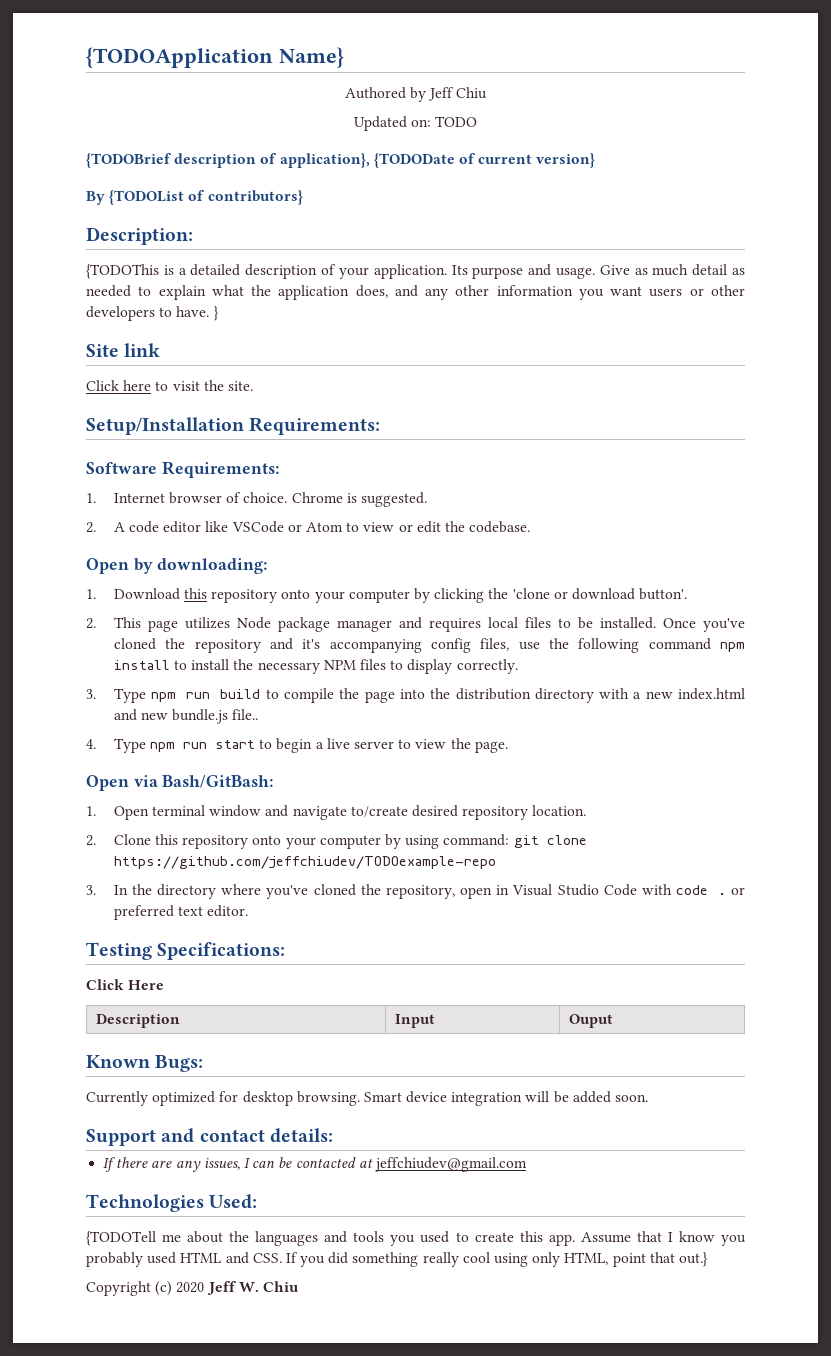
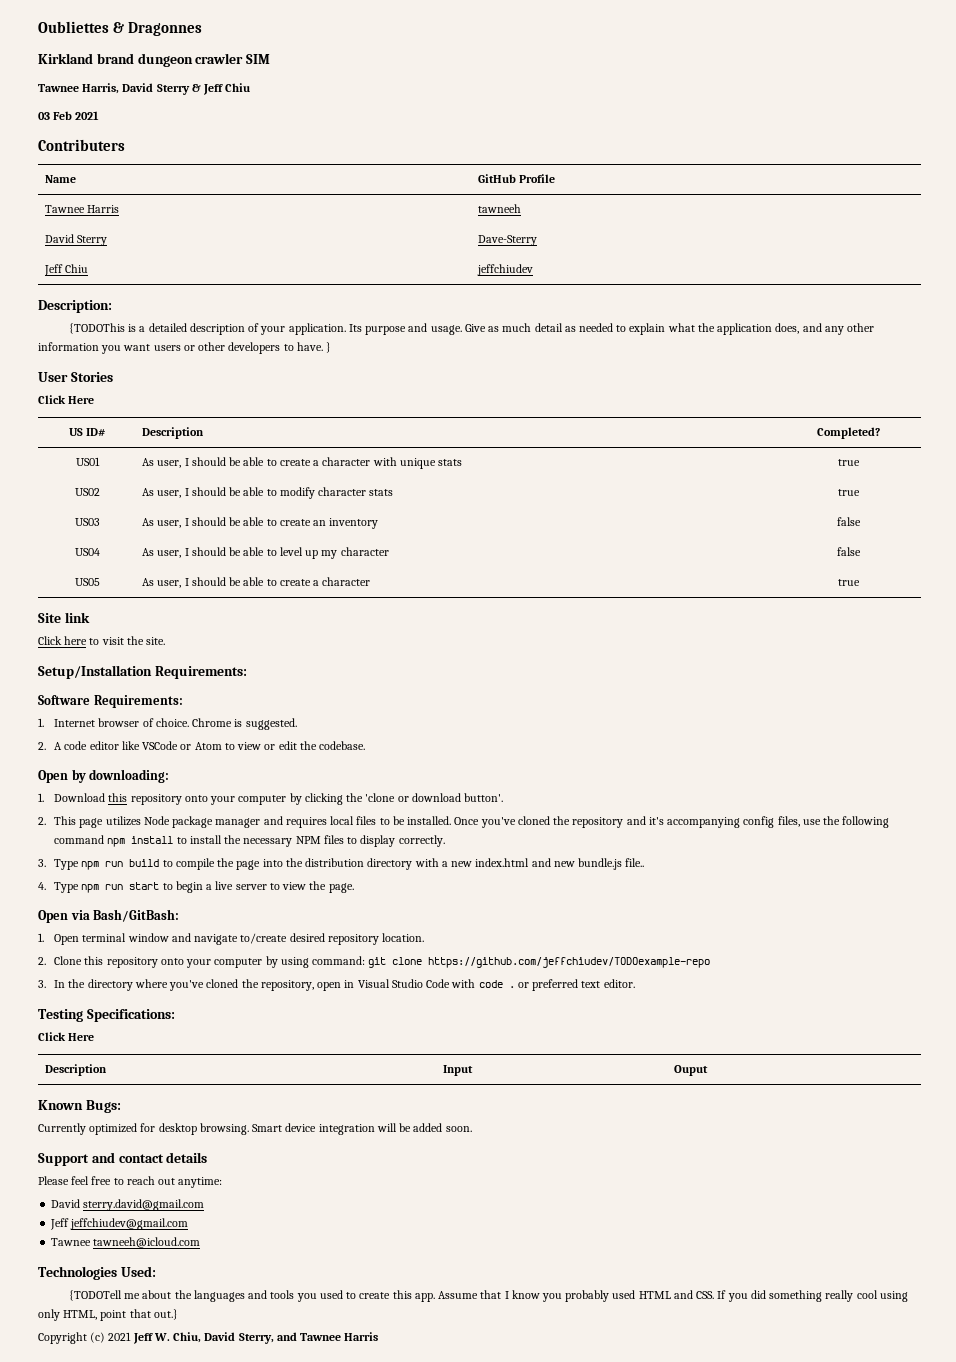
[86,47,344,68] [344,87,488,102] [353,116,478,131] [86,153,596,168] [86,190,303,205] {TODOApplication Name} // Authored by Jeff Chiu // Updated on: TODO // {TODOBrief description of application}, {TODODate of current version} // By {TODOList of contributors} -> [38,21,203,36] [38,53,271,67] [38,83,251,95] [38,111,100,120] [38,139,125,151] [45,175,77,183] [478,174,556,183] [45,205,120,213] [478,204,522,213] [45,234,108,246] [478,235,538,246] [44,264,89,276] [477,264,534,276] Oubliettes & Dragonnes // Kirkland brand dungeon crawler SIM // Tawnee Harris, David Sterry & Jeff Chiu // 03 Feb 2021 // Contributers // Name | GitHub Profile // Tawnee Harris | tawneeh // David Sterry | Dave-Sterry // Jeff Chiu | jeffchiudev
(219, 313) none -> [38,372,113,382] [38,395,95,404] [68,428,107,436] [142,427,205,439] [816,427,880,439] [75,457,100,466] [142,457,463,469] [837,459,860,466] [74,488,100,496] [142,487,394,499] [837,489,860,496] [74,518,100,526] [142,517,379,529] [836,517,861,526] [74,548,100,556] [142,547,389,559] [836,547,861,556] [74,578,100,586] [142,577,371,588] [837,579,860,586] // User Stories // Click Here // US ID# | Description | Completed? // US01 | As user, I should be able to create a character with unique stats | true // US02 | As user, I should be able to modify character stats | true // US03 | As user, I should be able to create an inventory | false // US04 | As user, I should be able to level up my character | false // US05 | As user, I should be able to create a character | true
[269,1128,333,1143] [103,1157,373,1172] details: // If there are any issues, I can be contacted at -> [166,1152,208,1163] [38,1176,223,1188] [51,1199,205,1211] [50,1218,70,1230] details // Please feel free to reach out anytime: // David sterry.david@gmail.com // Jeff
(527, 1164) none -> [51,1237,201,1248] // Tawnee tawneeh@icloud.com
[176,1282,205,1293] 2020 -> [108,1332,132,1341] 2021
[262,1281,298,1292] Chiu -> [173,1332,379,1344] Chiu, David Sterry, and Tawnee Harris

